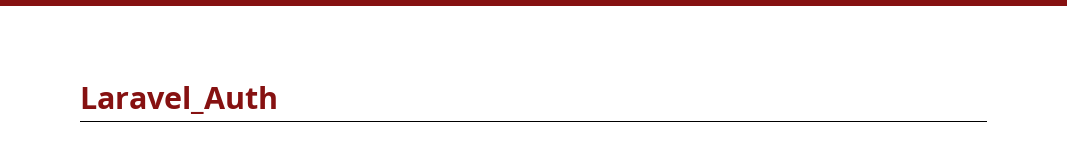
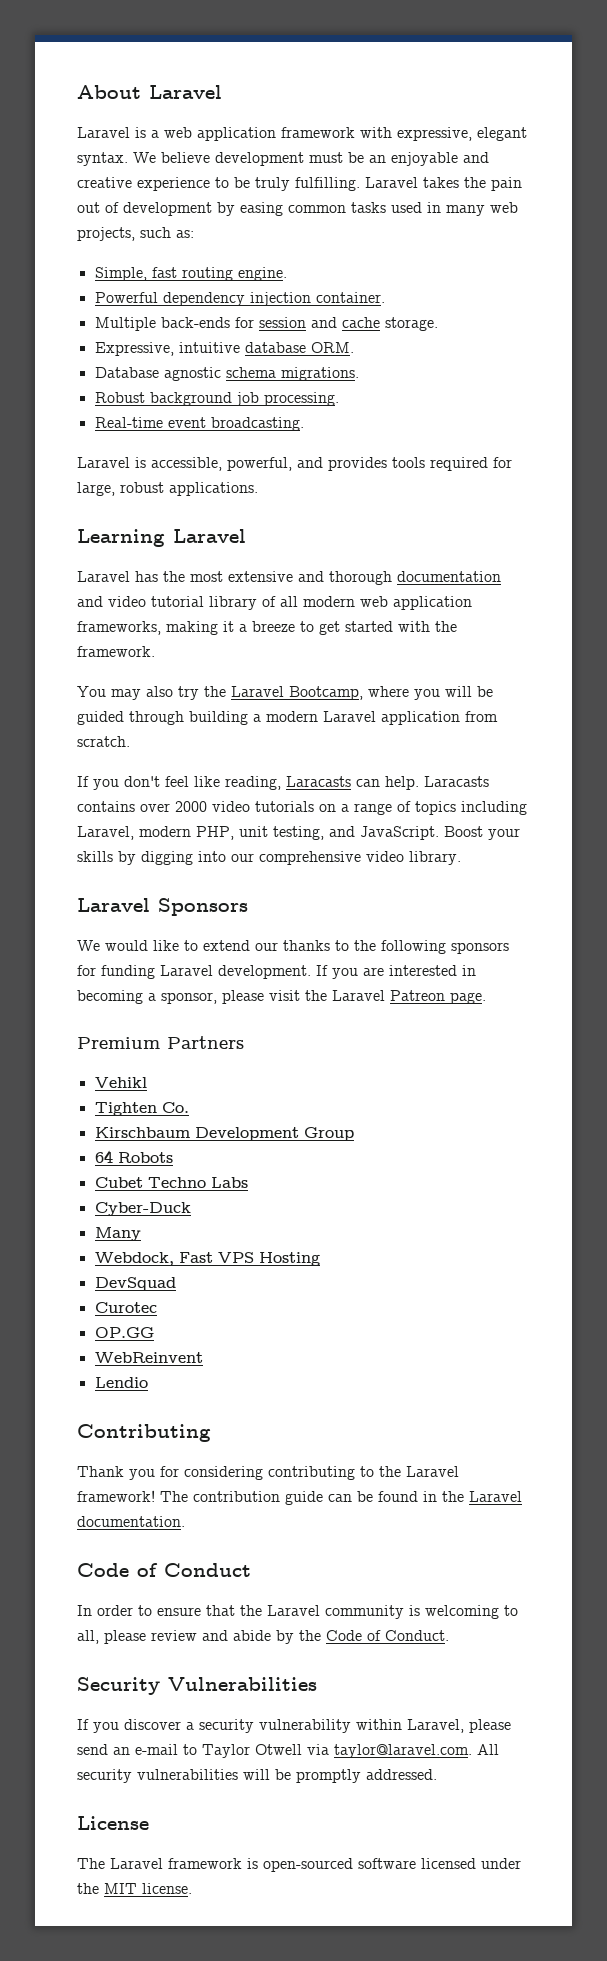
[80,86,278,114] Laravel_Auth -> [77,85,222,99] [77,127,527,141] [77,152,489,166] [77,177,522,191] [77,202,518,216] [77,227,194,241] [94,267,287,281] [94,292,385,306] [94,317,438,331] [94,342,354,356] [94,367,359,381] [94,392,339,406] [94,417,304,431] [77,457,512,471] [77,482,258,496] [77,529,246,547] [77,571,501,585] [77,596,472,610] [77,621,457,635] [77,646,155,657] [77,686,493,700] [77,711,498,725] [77,736,130,747] [77,776,489,790] [77,801,527,815] [77,826,520,840] [77,851,461,865] [77,898,248,916] [77,940,509,954] [77,965,476,979] [77,990,486,1004] [77,1036,244,1049] [94,1077,147,1088] [94,1102,189,1116] [94,1127,354,1141] [94,1150,173,1163] [94,1177,248,1188] [94,1202,191,1216] [94,1227,141,1241] [94,1252,320,1266] [94,1277,176,1291] [94,1302,157,1313] [94,1327,154,1338] [94,1352,203,1363] [94,1377,148,1388] [77,1424,211,1442] [77,1466,459,1480] [77,1490,522,1505] [77,1516,185,1527] [77,1563,251,1577] [77,1605,518,1619] [77,1630,449,1644] [77,1677,317,1695] [77,1719,511,1733] [77,1744,499,1758] [77,1769,437,1783] [77,1816,149,1830] [77,1858,521,1872] [77,1883,192,1894] About Laravel // Laravel is a web application framework with expressive, elegant syntax. We believe development must be an enjoyable and creative experience to be truly fulfilling. Laravel takes the pain out of development by easing common tasks used in many web projects, such as: // Simple, fast routing engine. // Powerful dependency injection container. // Multiple back-ends for session and cache storage. // Expressive, intuitive database ORM. // Database agnostic schema migrations. // Robust background job processing. // Real-time event broadcasting. // Laravel is accessible, powerful, and provides tools required for large, robust applications. // Learning Laravel // Laravel has the most extensive and thorough documentation and video tutorial library of all modern web application frameworks, making it a breeze to get started with the framework. // You may also try the Laravel Bootcamp, where you will be guided through building a modern Laravel application from scratch. // If you don't feel like reading, Laracasts can help. Laracasts contains over 2000 video tutorials on a range of topics including Laravel, modern PHP, unit testing, and JavaScript. Boost your skills by digging into our comprehensive video library. // Laravel Sponsors // We would like to extend our thanks to the following sponsors for funding Laravel development. If you are interested in becoming a sponsor, please visit the Laravel Patreon page. // Premium Partners // Vehikl // Tighten Co. // Kirschbaum Development Group // 64 Robots // Cubet Techno Labs // Cyber-Duck // Many // Webdock, Fast VPS Hosting // DevSquad // Curotec // OP.GG // WebReinvent // Lendio // Contributing // Thank you for considering contributing to the Laravel framework! The contribution guide can be found in the Laravel documentation. // Code of Conduct // In order to ensure that the Laravel community is welcoming to all, please review and abide by the Code of Conduct. // Security Vulnerabilities // If you discover a security vulnerability within Laravel, please send an e-mail to Taylor Otwell via taylor@laravel.com. All security vulnerabilities will be promptly addressed. // License // The Laravel framework is open-sourced software licensed under the MIT license.

